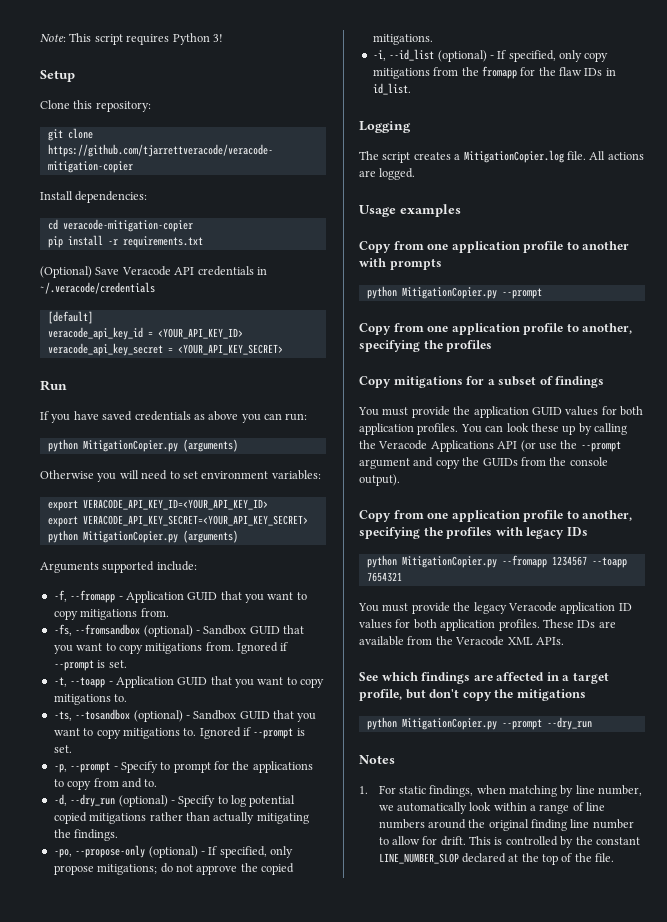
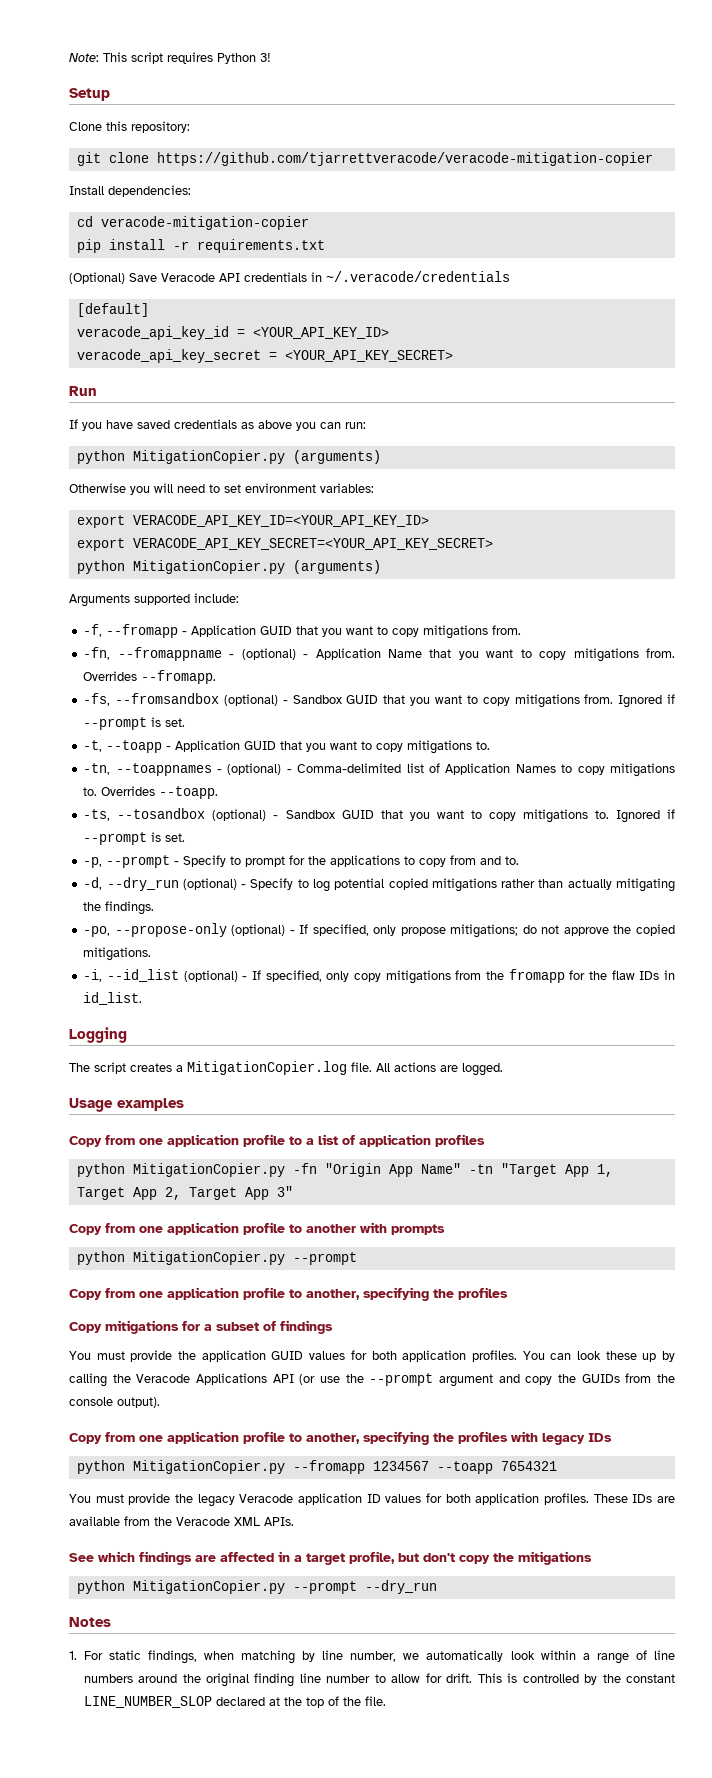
(169, 612) none -> [83,647,675,662] [83,670,217,684] // -fn, --fromappname - (optional) - Application Name that you want to copy mitigations from. Overrides --fromapp.
(128, 698) none -> [83,763,675,777] [83,786,219,799] // -tn, --toappnames - (optional) - Comma-delimited list of Application Names to copy mitigations to. Overrides --toapp.
(461, 210) none -> [69,1134,485,1147] [76,1163,613,1177] [76,1186,293,1200] // Copy from one application profile to a list of application profiles // python MitigationCopier.py -fn "Origin App Name" -tn "Target App 1, Target App 2, Target App 3"

